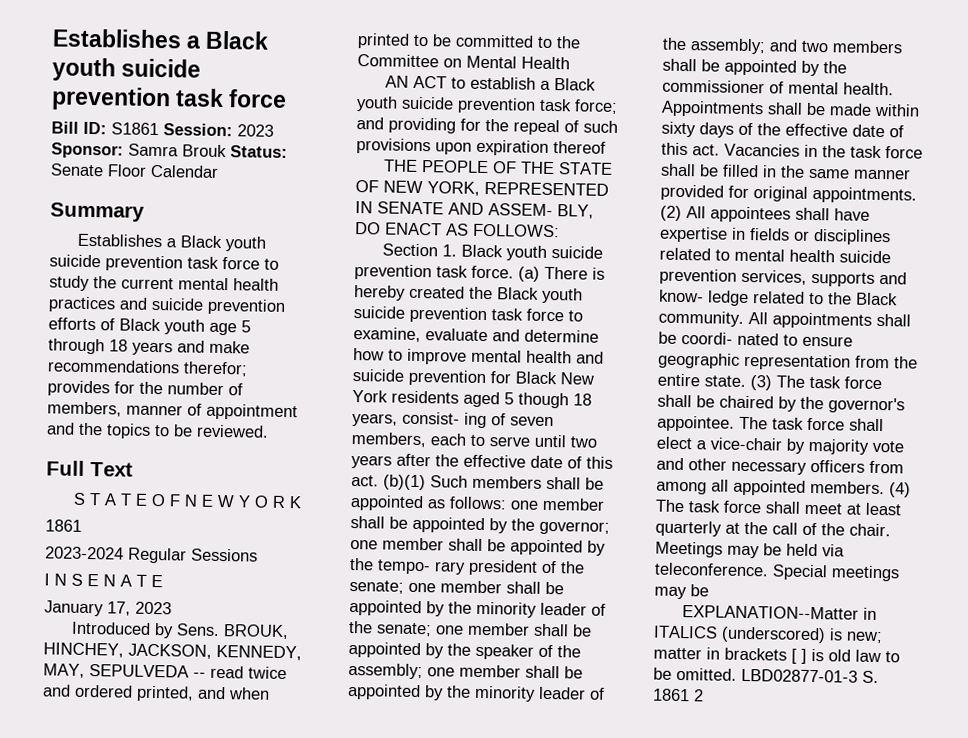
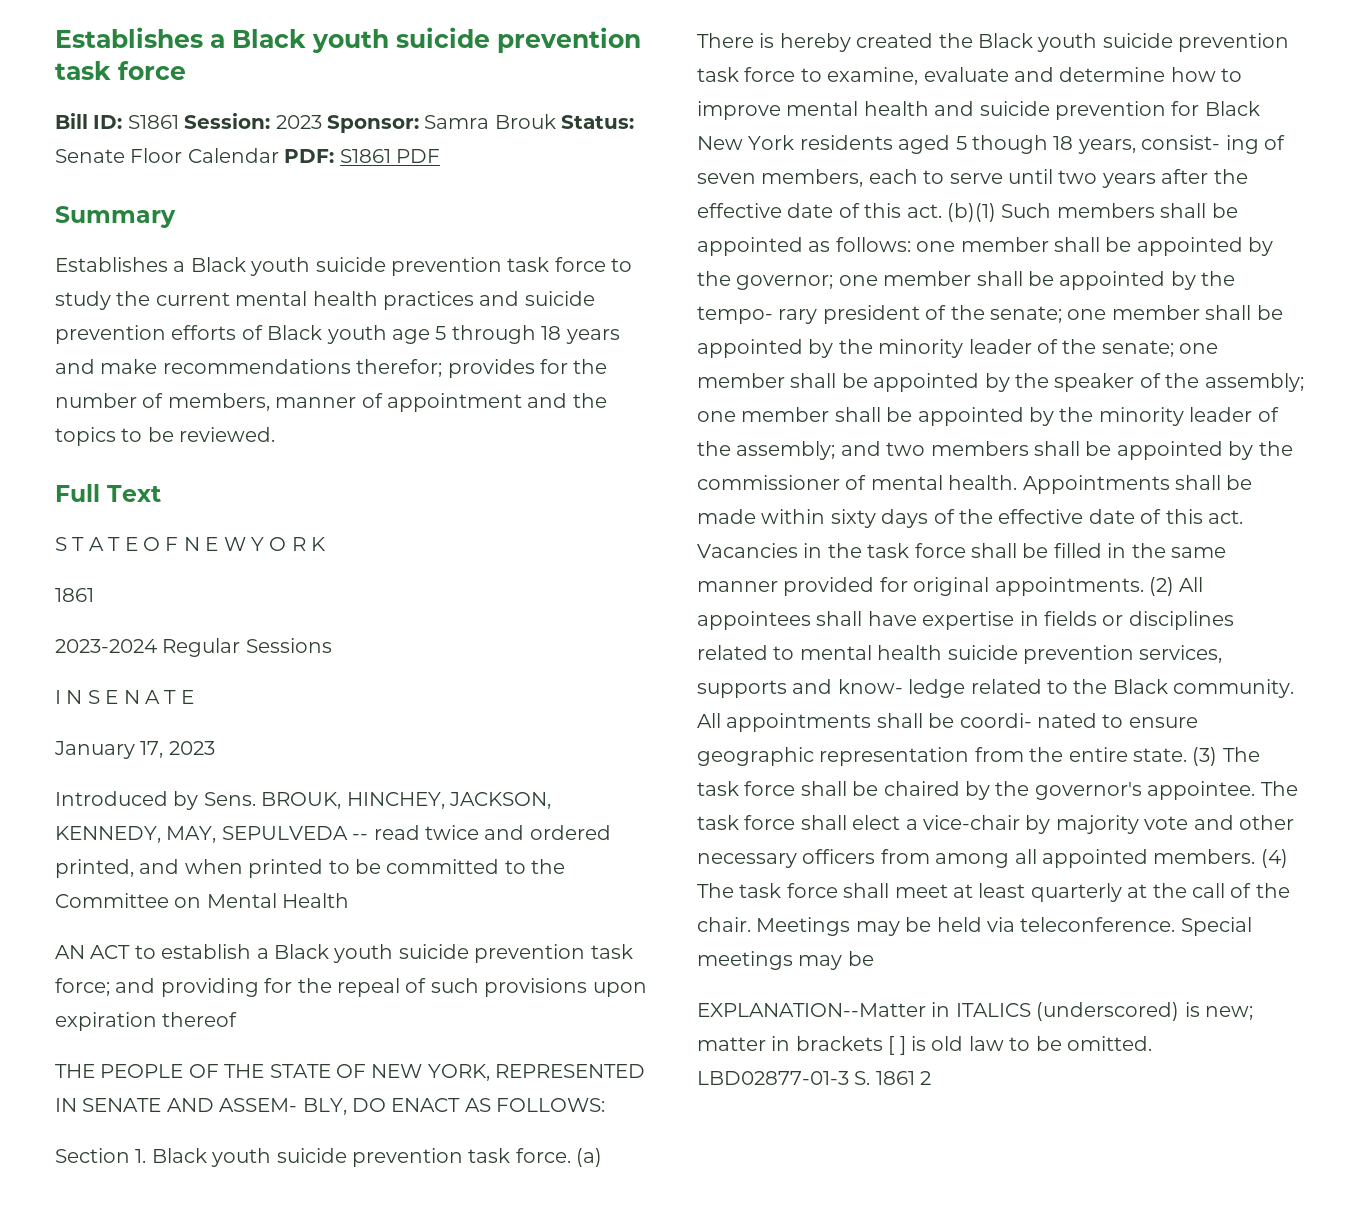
(219, 171) none -> [284,149,440,163] PDF: S1861 PDF

